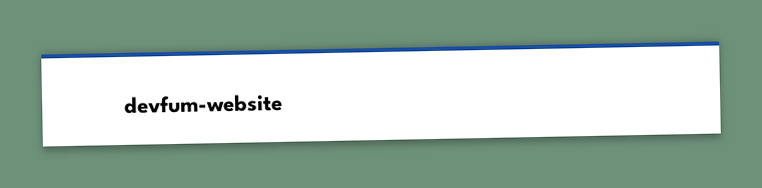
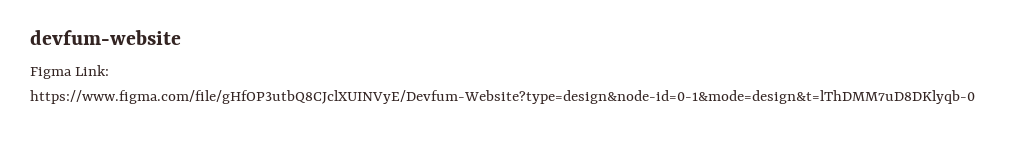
(283, 103) none -> [30,65,110,79] [30,90,975,104] // Figma Link: https://www.figma.com/file/gHfOP3utbQ8CJclXUINVyE/Devfum-Website?type=design&node-id=0-1&mode=design&t=lThDMM7uD8DKlyqb-0

